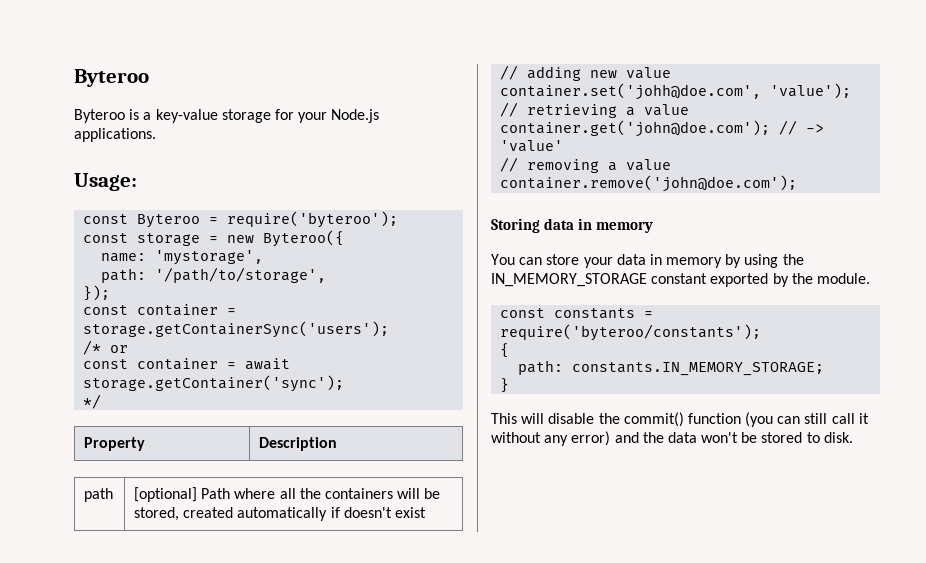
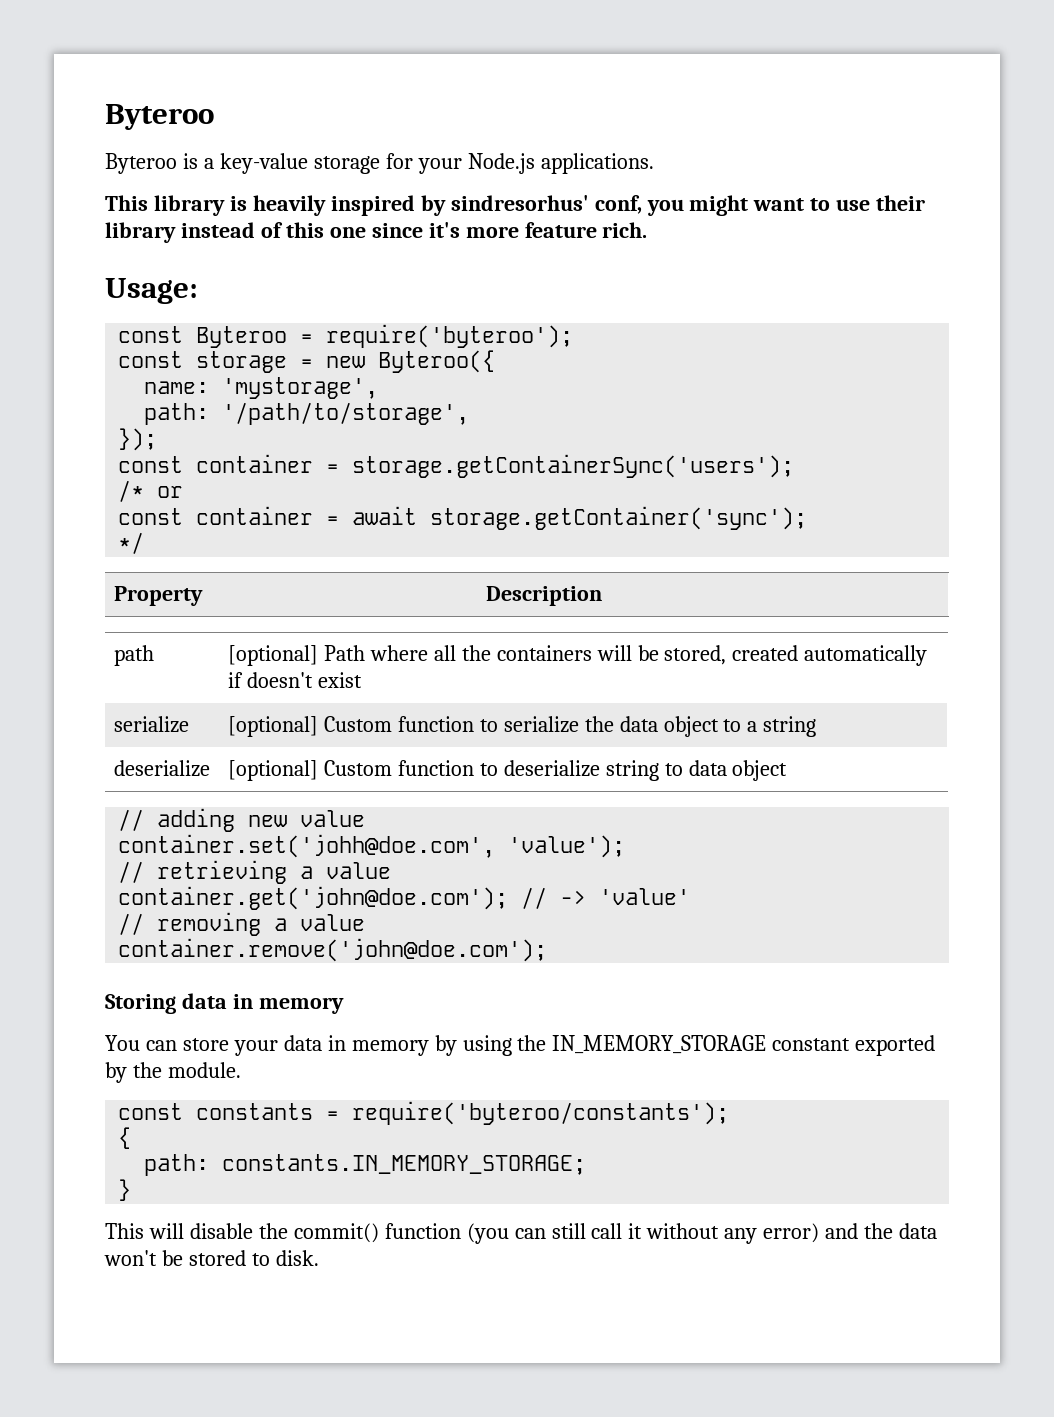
(156, 135) none -> [105,195,926,216] [105,222,648,243] // This library is heavily inspired by sindresorhus' conf, you might want to use their library instead of this one since it's more feature rich.
(427, 512) none -> [113,716,189,733] [227,716,817,737] [113,760,210,777] [227,760,788,781] // serialize | [optional] Custom function to serialize the data object to a string // deserialize | [optional] Custom function to deserialize string to data object

